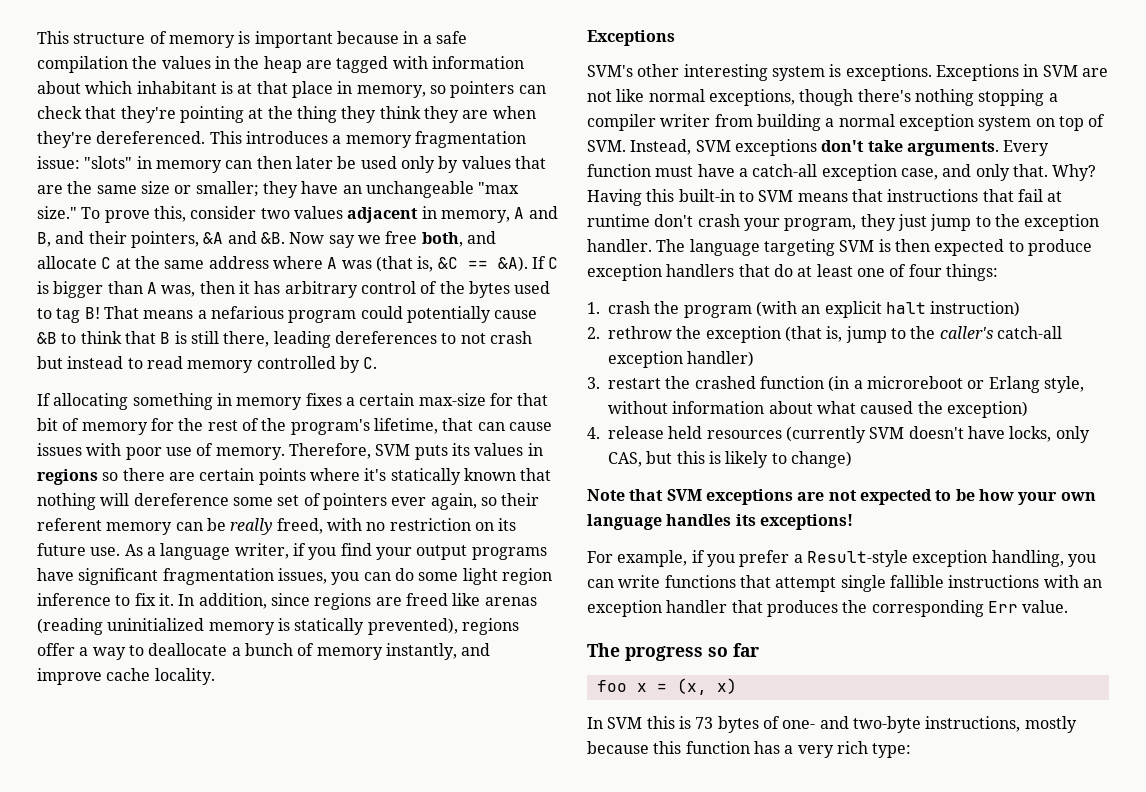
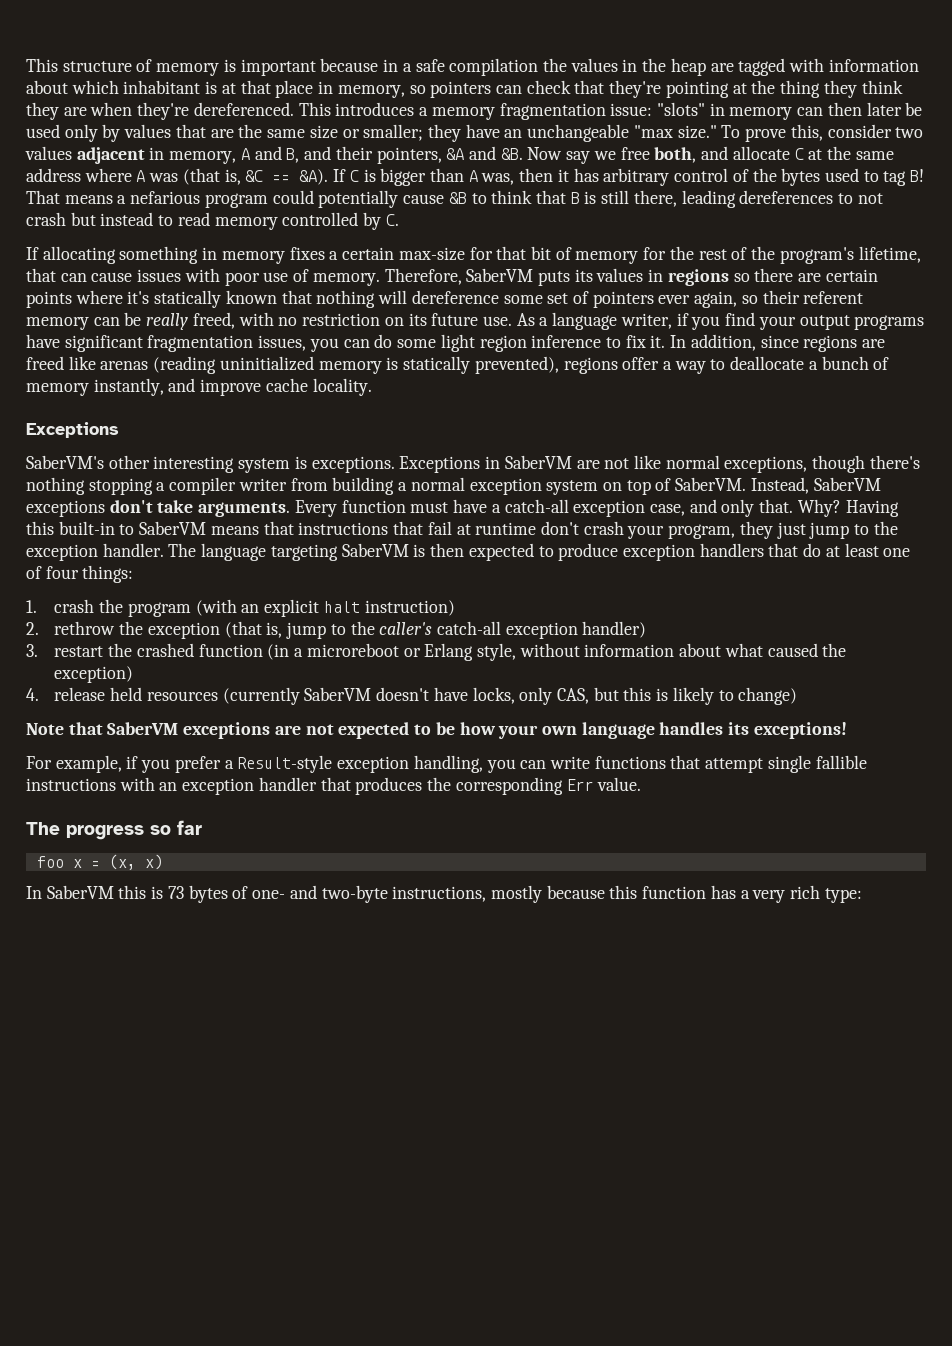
[375,444,411,456] SVM -> [466,268,534,282] SaberVM
[587,65,633,77] SVM's -> [26,455,104,469] SaberVM's
[1042,65,1078,77] SVM -> [504,455,572,469] SaberVM
[587,139,731,155] SVM. Instead, SVM -> [675,477,881,494] SaberVM. Instead, SaberVM
[758,190,794,202] SVM -> [139,521,207,535] SaberVM
[839,240,875,252] SVM -> [341,543,409,557] SaberVM
[869,427,905,439] SVM -> [304,687,372,701] SaberVM
[666,489,702,501] SVM -> [107,722,179,735] SaberVM
[607,717,643,729] SVM -> [46,885,114,899] SaberVM

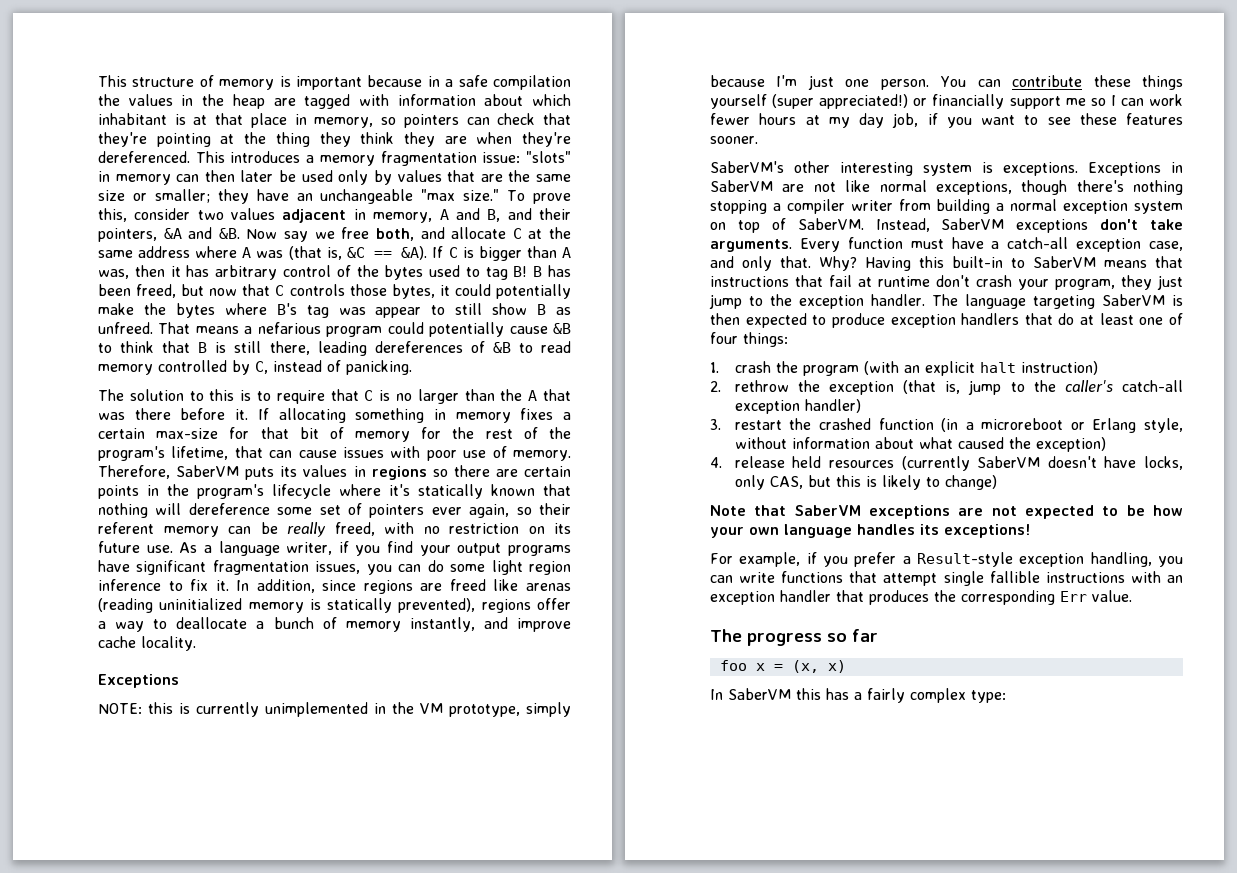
(925, 175) none -> [533,265,571,277] [98,284,571,299] [98,303,572,318] [98,322,153,334] B has been freed, but now that C controls those bytes, it could potentially make the bytes where B's tag was appear to still show B as unfreed.
[838,193,883,204] [26,212,154,226] to not crash but instead -> [470,341,511,353] of &B
[385,214,399,226] C. // -> [255,360,412,375] [98,389,572,404] [98,408,249,420] C, instead of panicking. // The solution to this is to require that C is no larger than the A that was there before it.
(72, 299) none -> [147,484,331,499] in the program's lifecycle
(119, 430) none -> [98,702,571,717] [710,75,1183,90] [710,94,1183,109] [710,113,1183,128] [710,136,758,144] // NOTE: this is currently unimplemented in the VM prototype, simply because I'm just one person. You can contribute these things yourself (super appreciated!) or financially support me so I can work fewer hours at my day job, if you want to see these features sooner.
[151,885,821,903] is 73 bytes of one- and two-byte instructions, mostly because this function has a very rich -> [826,688,966,703] has a fairly complex

